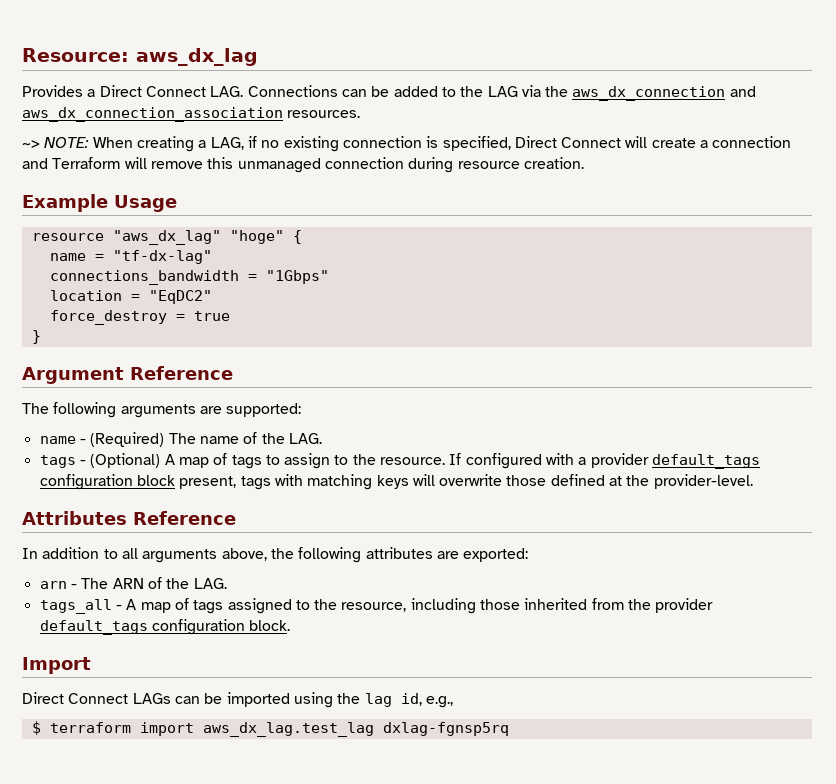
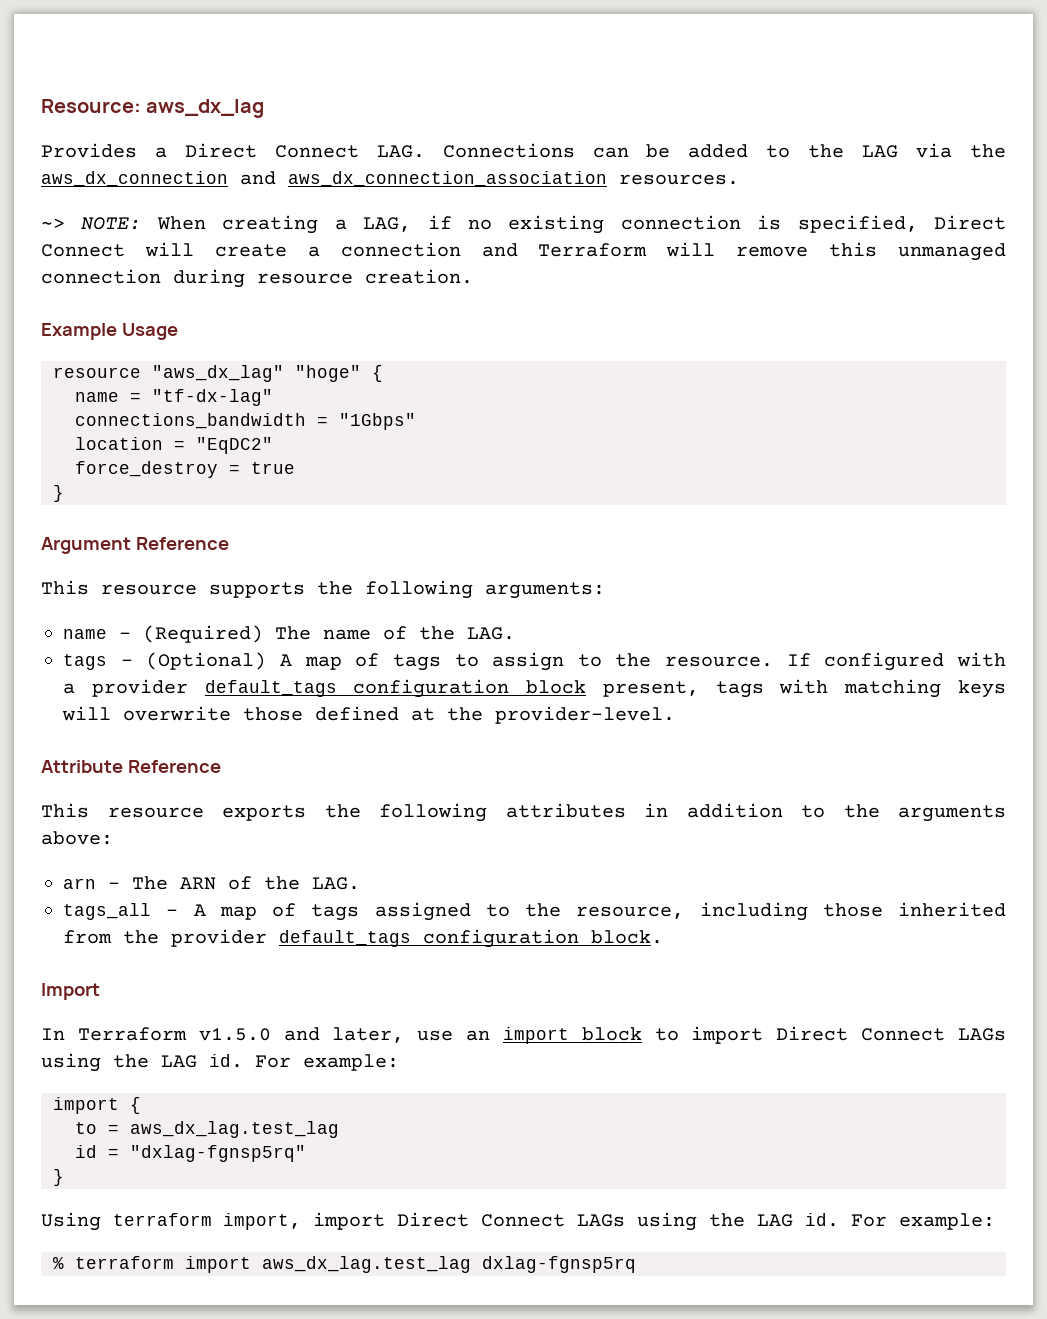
[22,402,302,418] The following arguments are supported: -> [41,580,605,599] This resource supports the following arguments:
[22,511,236,525] [22,547,529,563] Attributes Reference // In addition to all arguments above, the following attributes are exported: -> [41,760,221,773] [41,803,1006,822] [41,831,113,845] Attribute Reference // This resource exports the following attributes in addition to the arguments above:
[22,692,453,708] [31,721,41,735] Direct Connect LAGs can be imported using the lag id, e.g., // $ -> [41,1026,1006,1044] [41,1053,399,1072] [53,1097,141,1114] [75,1121,339,1138] [75,1145,306,1162] [53,1169,64,1186] [41,1212,995,1231] [53,1257,64,1269] In Terraform v1.5.0 and later, use an import block to import Direct Connect LAGs using the LAG id. For example: // import { // to = aws_dx_lag.test_lag // id = "dxlag-fgnsp5rq" // } // Using terraform import, import Direct Connect LAGs using the LAG id. For example: // %

